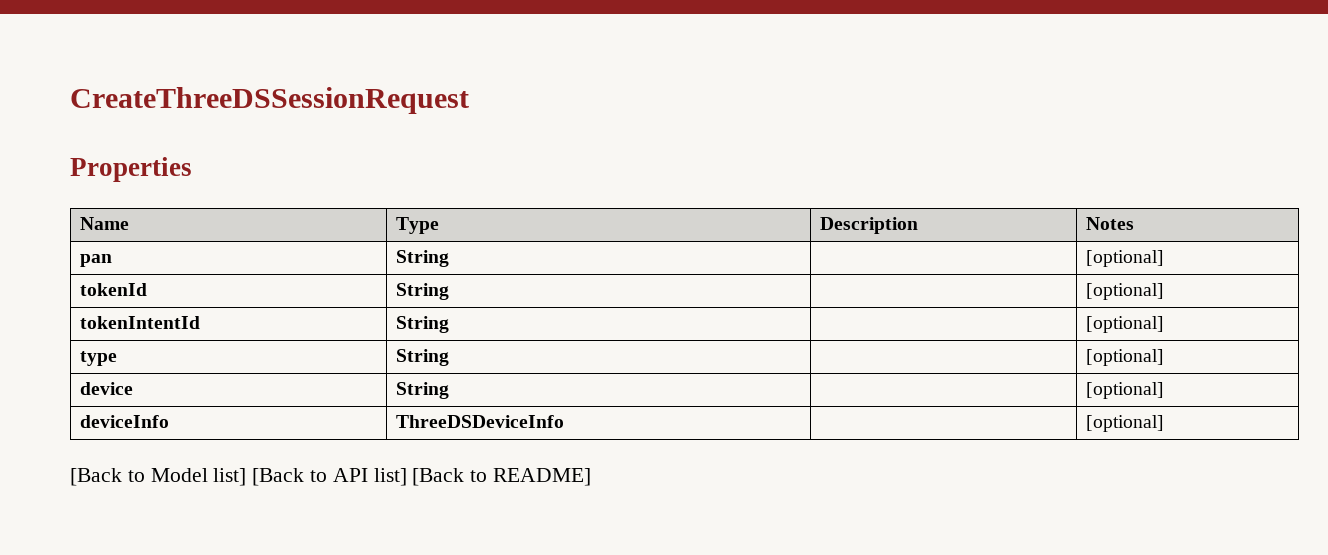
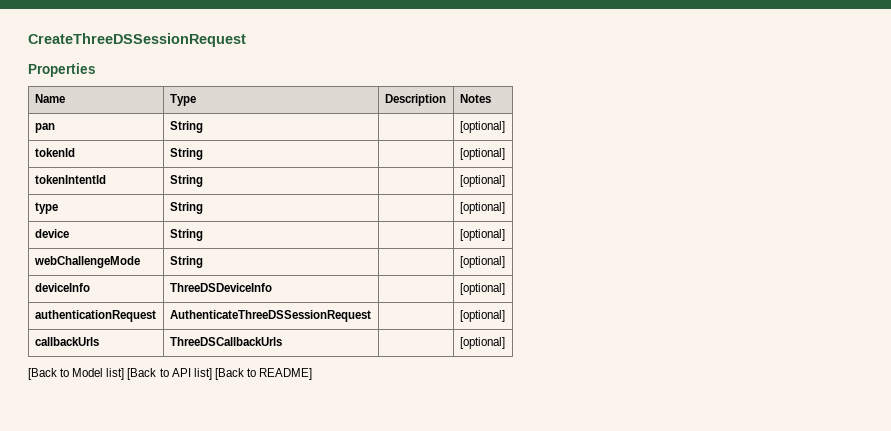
(1164, 390) none -> [33,256,140,268] [169,256,203,268] [459,256,505,268] // webChallengeMode | String | | [optional]
(1164, 423) none -> [34,310,156,322] [169,310,371,322] [459,310,505,322] [34,337,99,346] [169,337,282,346] [459,337,505,349] // authenticationRequest | AuthenticateThreeDSSessionRequest | | [optional] // callbackUrls | ThreeDSCallbackUrls | | [optional]

